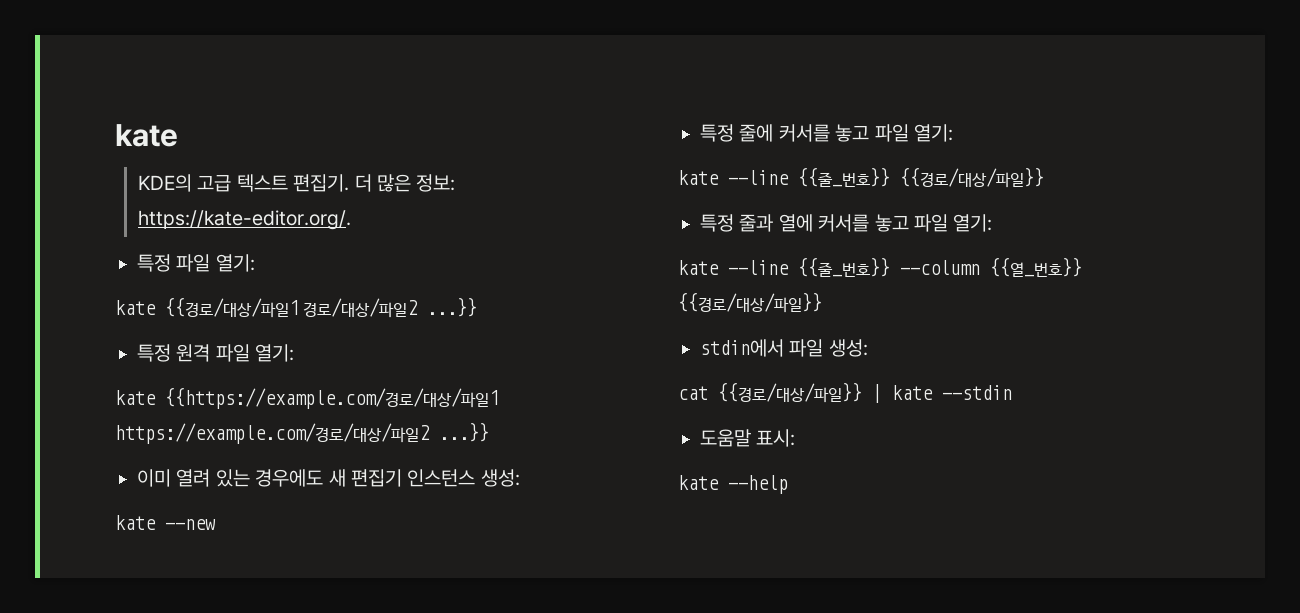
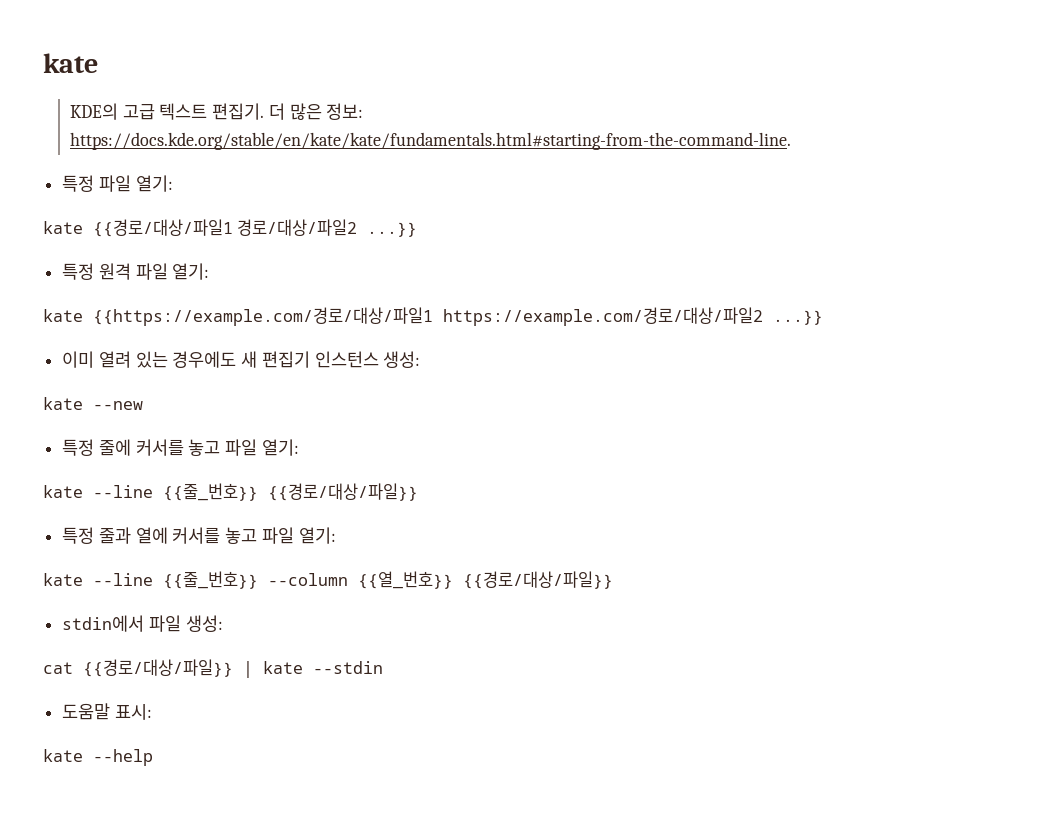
[137,210,351,230] https://kate-editor.org/. -> [69,132,791,150] https://docs.kde.org/stable/en/kate/kate/fundamentals.html#starting-from-the-command-line.

